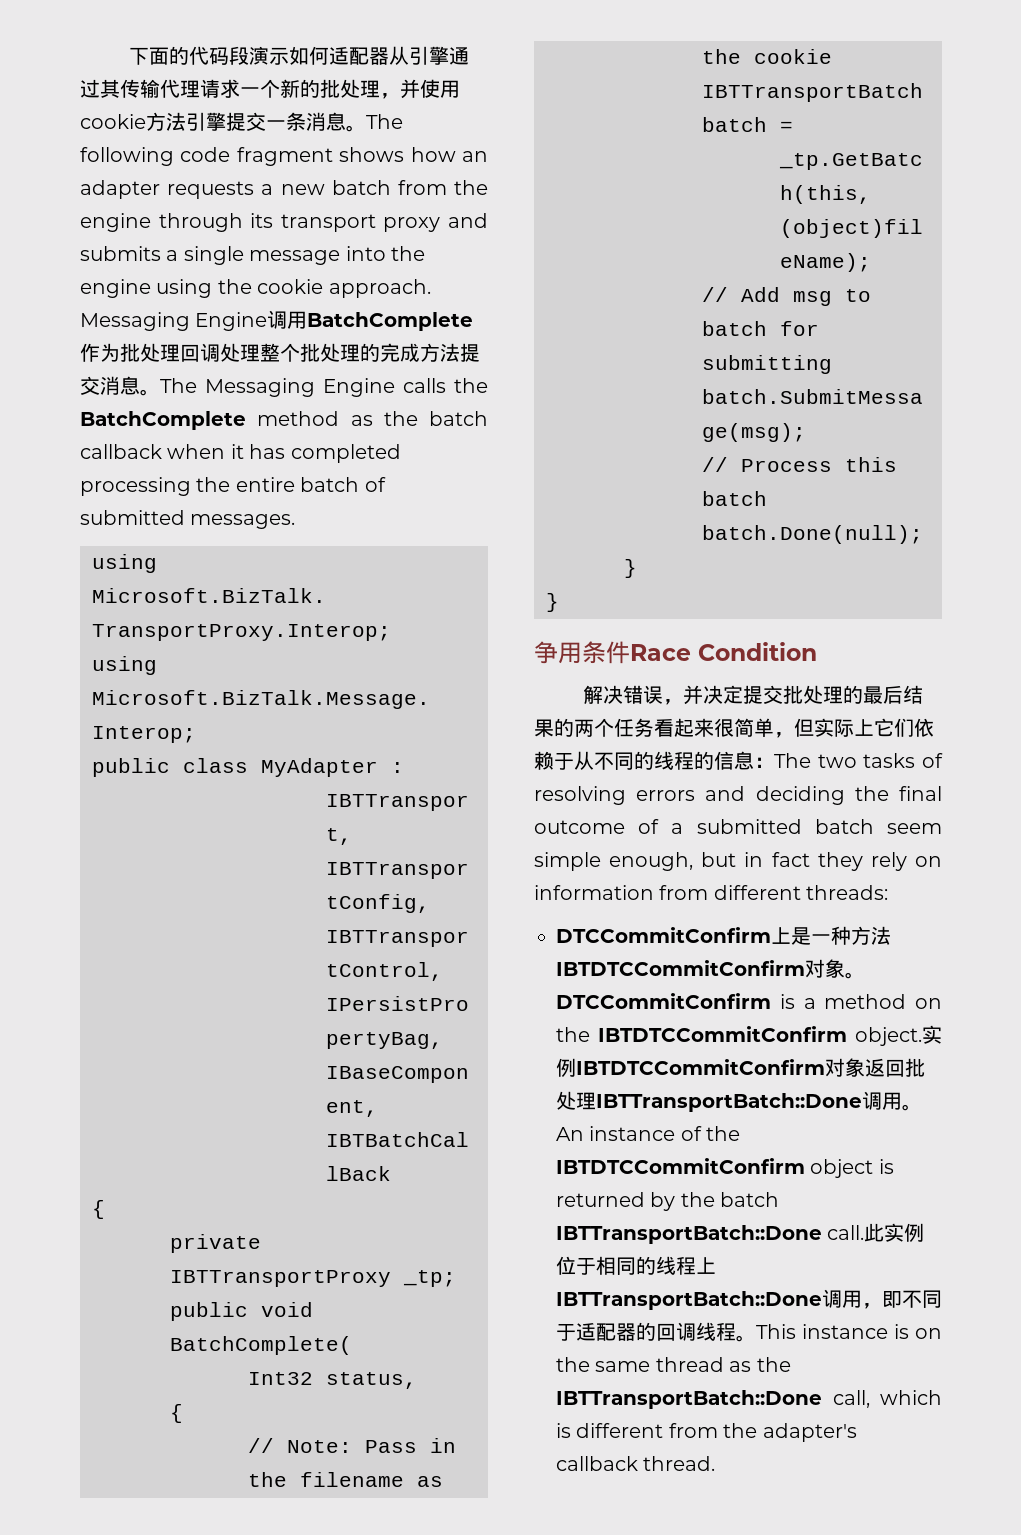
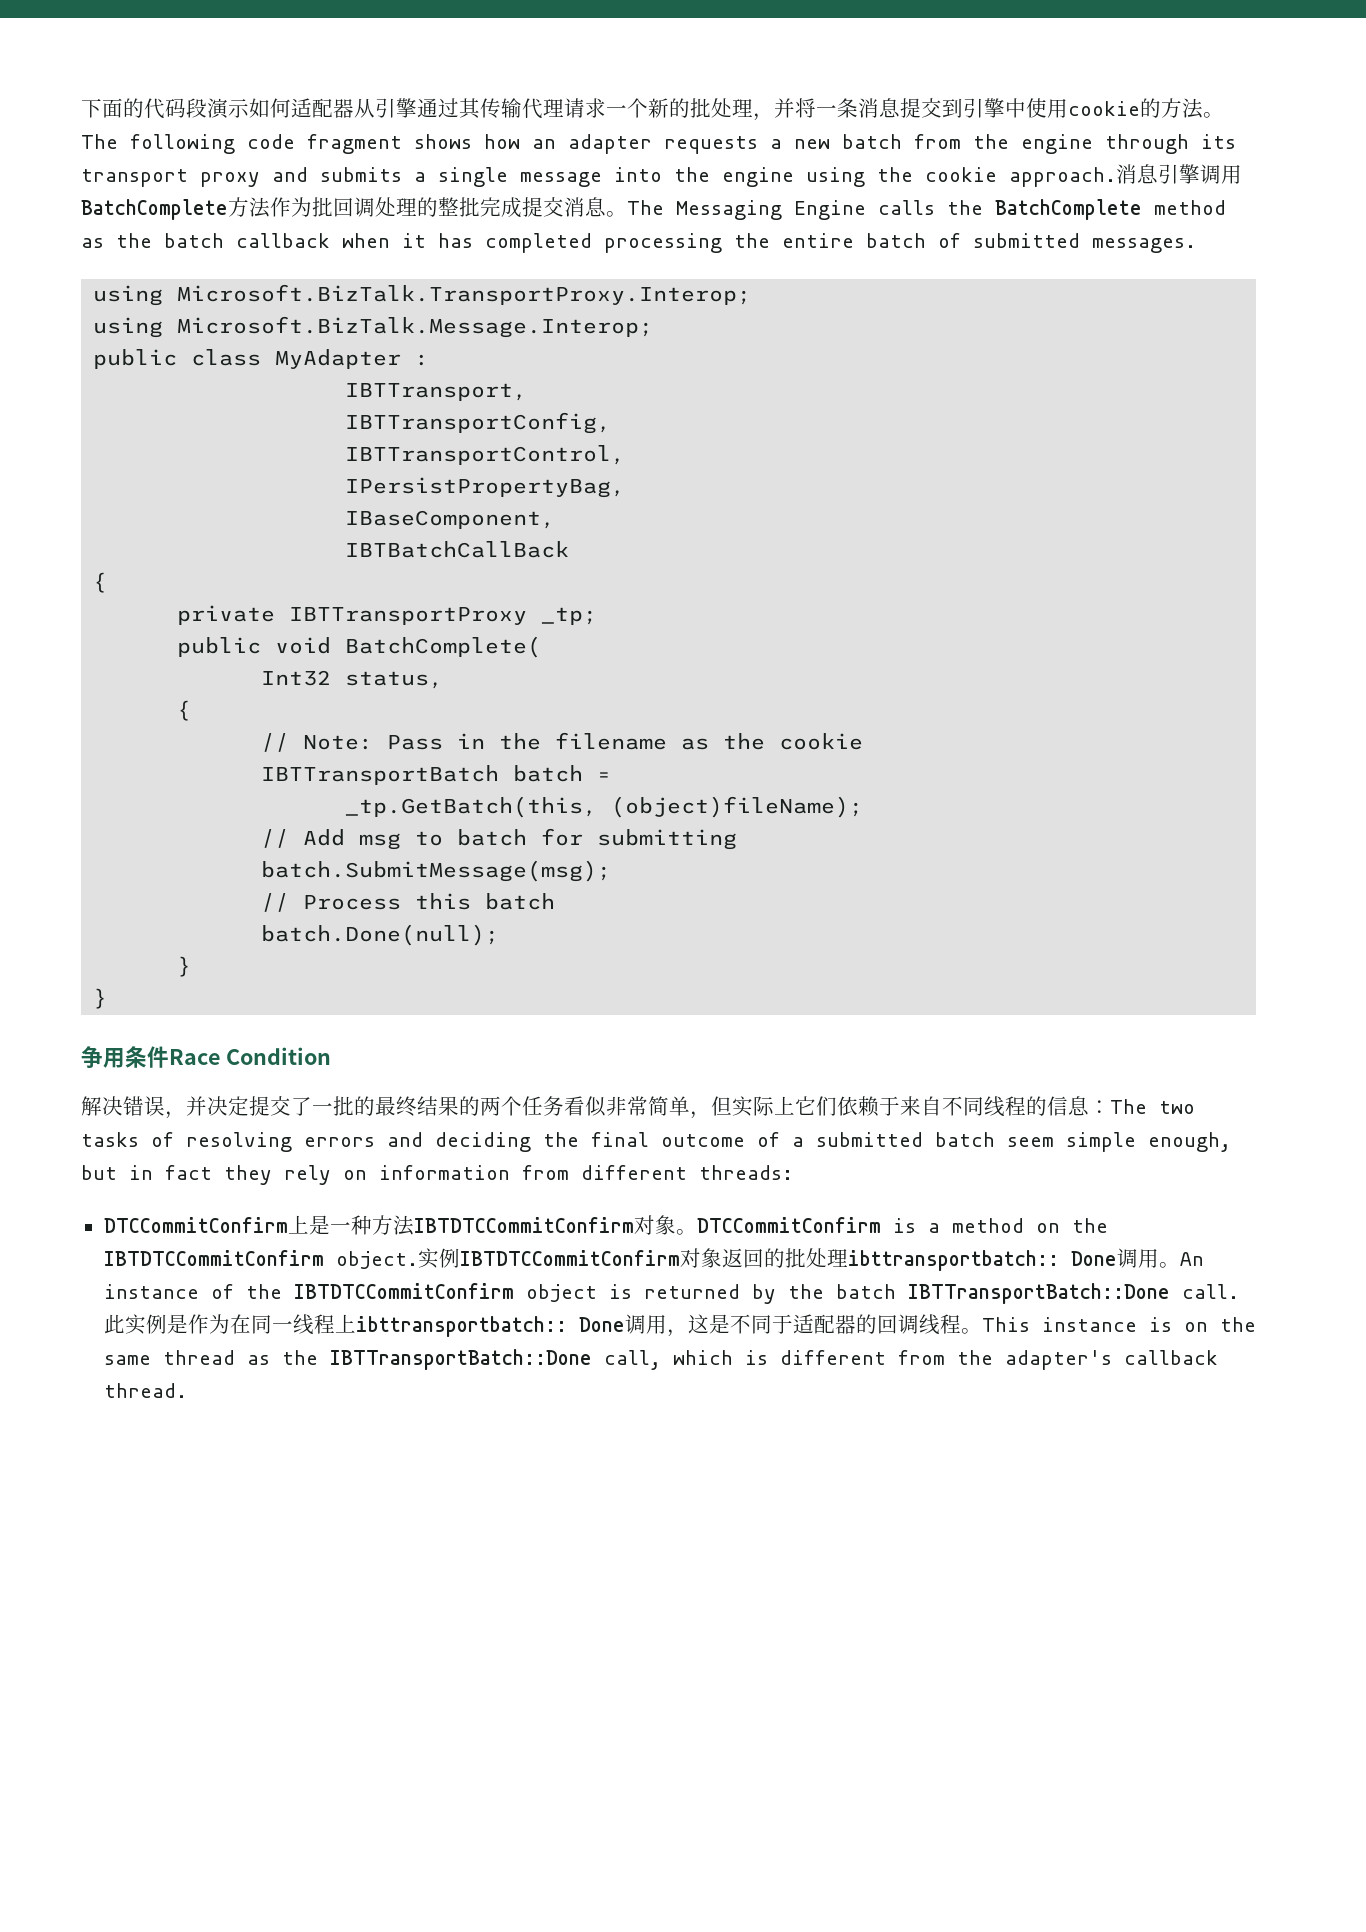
[420,79,460,98] [80,112,346,131] 使用cookie方法引擎提交一条消息 -> [795,98,1203,119] 将一条消息提交到引擎中使用cookie的方法
[80,310,474,331] [80,343,460,362] Messaging Engine调用BatchComplete作为批处理回调处理整个批处理的完成方法 -> [1116,164,1242,184] [81,197,522,220] 消息引擎调用BatchComplete方法作为批回调处理的整批完成
[782,685,903,704] 批处理的最后 -> [291,1096,417,1117] 了一批的最终
[674,718,734,737] 起来很 -> [585,1096,648,1117] 似非常
[574,751,654,770] 从不同的 -> [900,1096,984,1116] 来自不同
[905,1058,925,1077] [556,1091,862,1112] 批处理IBTTransportBatch::Done -> [763,1248,1117,1271] 的批处理ibttransportbatch:: Done
[556,1256,716,1275] [556,1289,902,1310] 位于相同的线程上IBTTransportBatch::Done调用，即 -> [166,1314,730,1337] 是作为在同一线程上ibttransportbatch:: Done调用，这是

